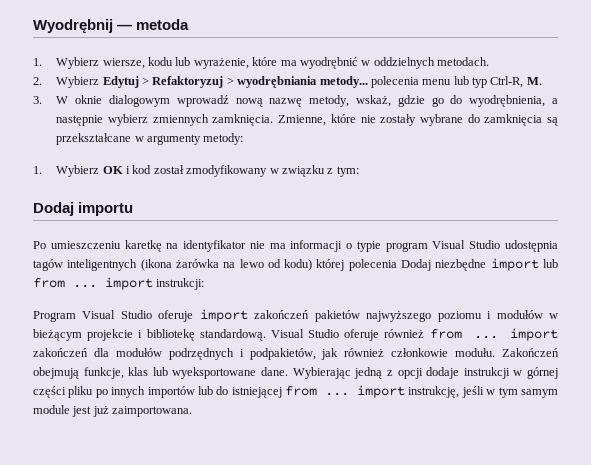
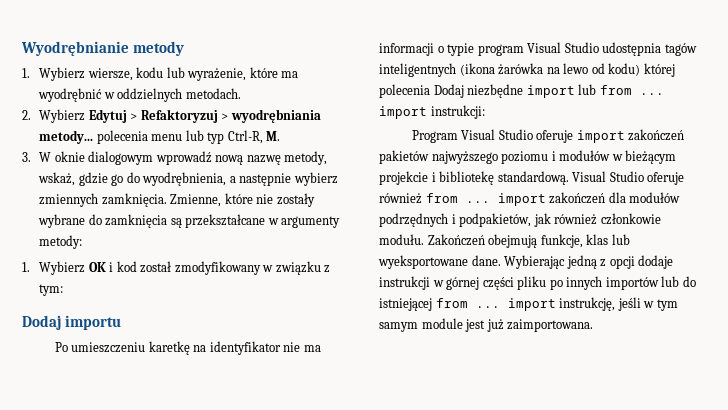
[33,19,190,34] Wyodrębnij — metoda -> [21,41,185,56] Wyodrębnianie metody

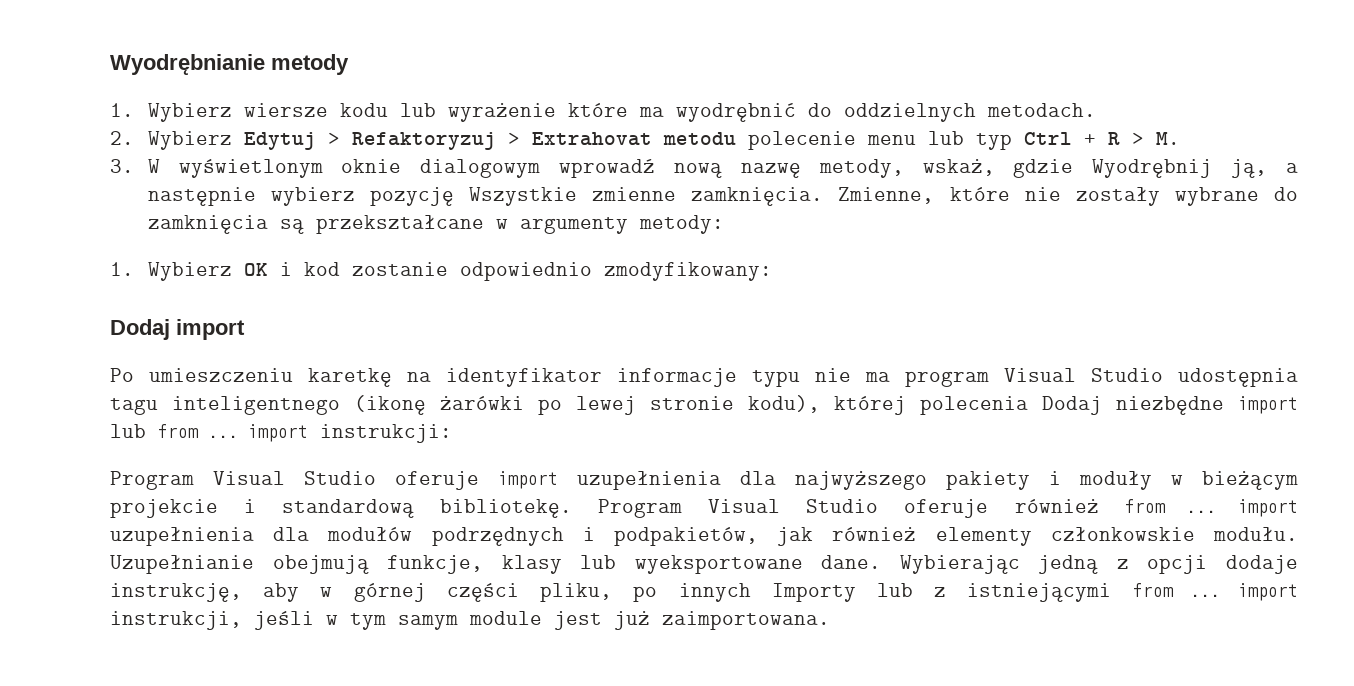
[87,68,133,81] wiersze, -> [243,103,328,117] wiersze
[187,68,247,81] wyrażenie, -> [447,103,556,122] wyrażenie
[103,92,115,99] w -> [807,103,832,117] do
[230,109,321,123] [39,130,263,144] wyodrębniania metody... polecenia menu lub typ Ctrl-R, -> [531,131,1144,150] Extrahovat metodu polecenie menu lub typ Ctrl + R >
(52, 157) none -> [178,159,323,178] wyświetlonym
[111,172,338,186] [39,193,99,207] go do wyodrębnienia, a następnie wybierz zmiennych -> [1092,159,1299,178] [147,187,677,206] Wyodrębnij ją, a następnie wybierz pozycję Wszystkie zmienne
[140,261,331,275] [39,284,64,296] [22,315,122,330] został zmodyfikowany w związku z tym: // Dodaj importu -> [351,262,772,281] [110,319,245,340] zostanie odpowiednio zmodyfikowany: // Dodaj import
[283,342,321,352] [379,42,697,56] [379,63,641,77] nie ma informacji o typie program Visual Studio udostępnia tagów inteligentnych (ikona żarówka na lewo od kodu) -> [617,368,1298,387] [110,395,820,415] informacje typu nie ma program Visual Studio udostępnia tagu inteligentnego (ikonę żarówki po lewej stronie kodu),
[628,129,685,141] [379,150,611,164] zakończeń pakietów najwyższego poziomu i modułów -> [577,471,1152,490] uzupełnienia dla najwyższego pakiety i moduły
[439,171,569,185] bibliotekę standardową. -> [282,499,683,518] standardową bibliotekę. Program
[549,192,606,204] zakończeń -> [110,527,254,546] uzupełnienia
[600,213,661,225] [379,234,485,246] członkowie modułu. Zakończeń -> [935,527,1299,546] [110,555,254,574] elementy członkowskie modułu. Uzupełnianie
[586,234,609,245] klas -> [501,555,562,574] klasy
[379,276,430,290] instrukcji -> [110,583,300,602] instrukcję, aby
[517,276,547,290] pliku -> [540,583,613,602] pliku,
[605,276,696,290] [379,297,616,311] importów lub do istniejącej from ... import instrukcję, -> [771,583,1299,602] [110,611,242,630] Importy lub z istniejącymi from ... import instrukcji,

